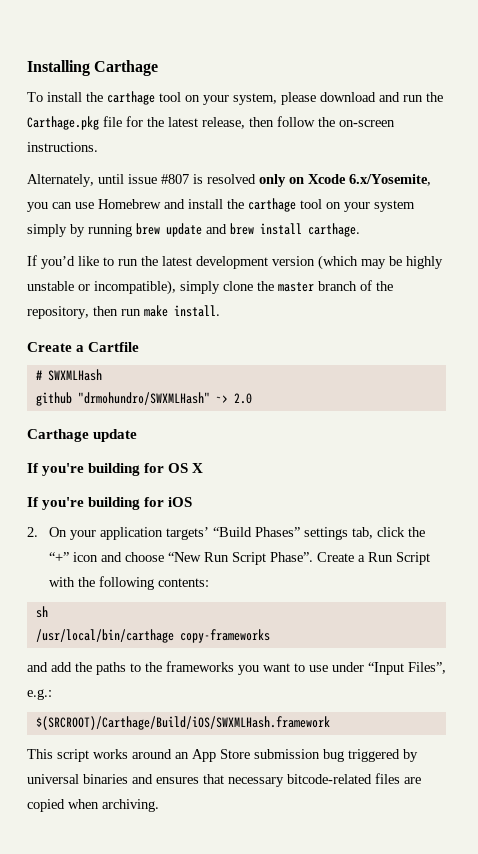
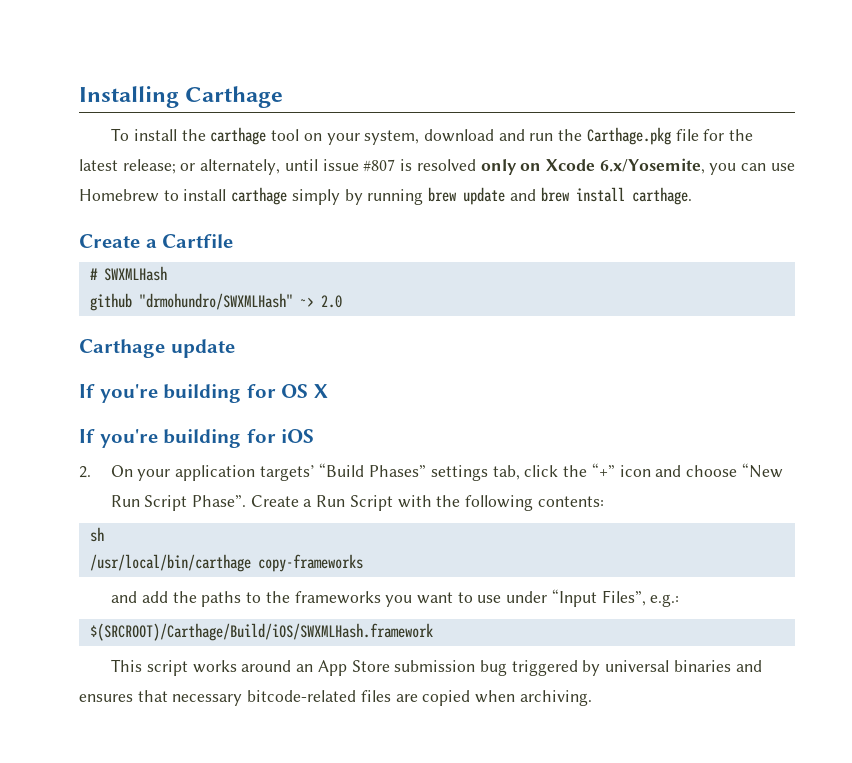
[281,92,316,105] please -> (420, 137) none
[202,116,395,129] [27,142,98,152] [27,174,94,187] release, then follow the on-screen instructions. // Alternately, -> [122,159,281,175] release; or alternately,
[164,198,415,212] and install the carthage tool on your system -> [163,187,288,205] to install carthage
[27,255,443,270] [27,280,393,295] [27,305,220,319] // If you’d like to run the latest development version (which may be highly unstable or incompatible), simply clone the master branch of the repository, then run make install. -> (692, 196) none

